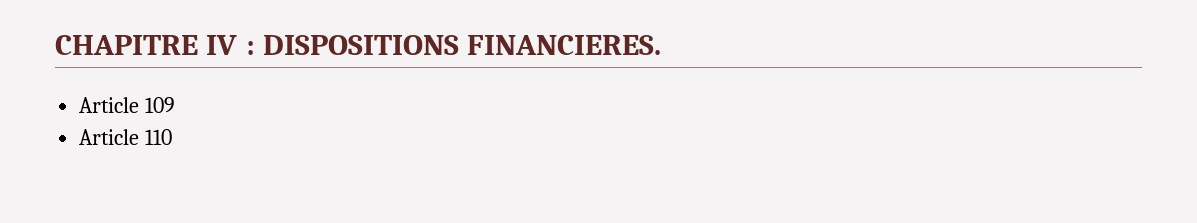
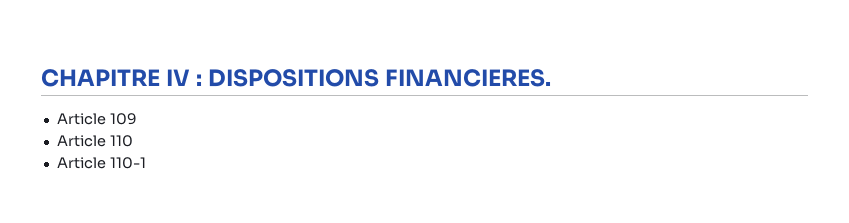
(173, 137) none -> [56,157,146,169] // Article 110-1

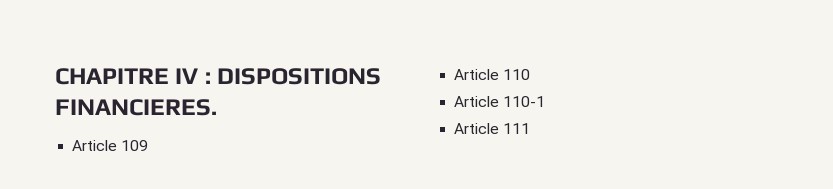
(146, 163) none -> [454,123,531,134] // Article 111

